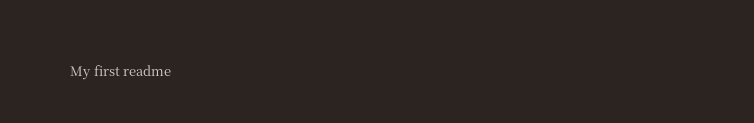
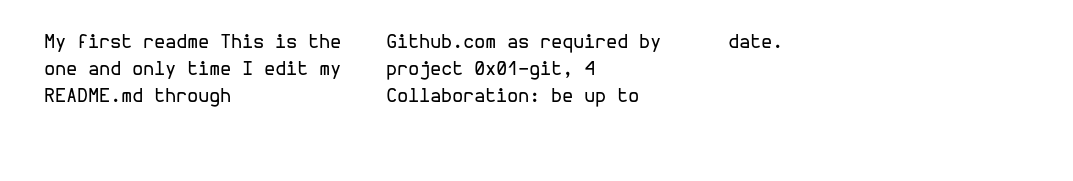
(172, 70) none -> [220,34,341,48] [44,61,341,79] [44,88,231,107] [386,34,661,53] [386,61,595,80] [386,88,639,107] [728,34,783,48] This is the one and only time I edit my README.md through Github.com as required by project 0x01-git, 4 Collaboration: be up to date.

